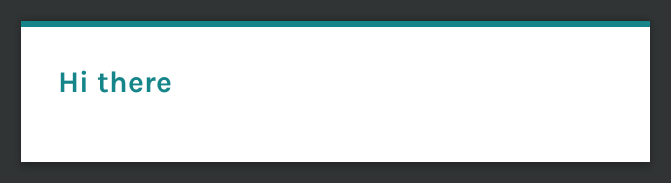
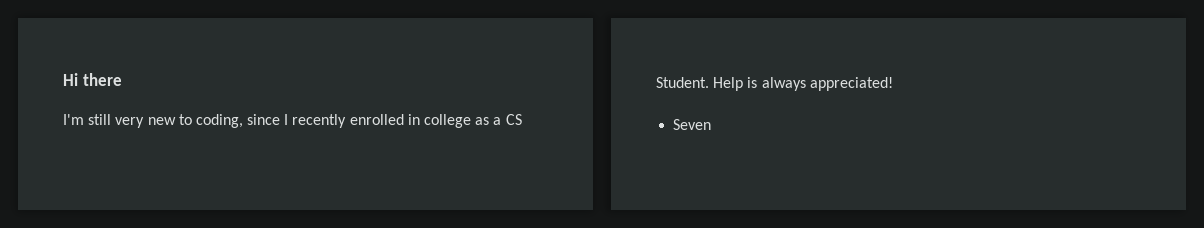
(173, 82) none -> [63,114,522,128] [656,77,893,91] [673,119,712,130] // I'm still very new to coding, since I recently enrolled in college as a CS Student. Help is always appreciated! // Seven

